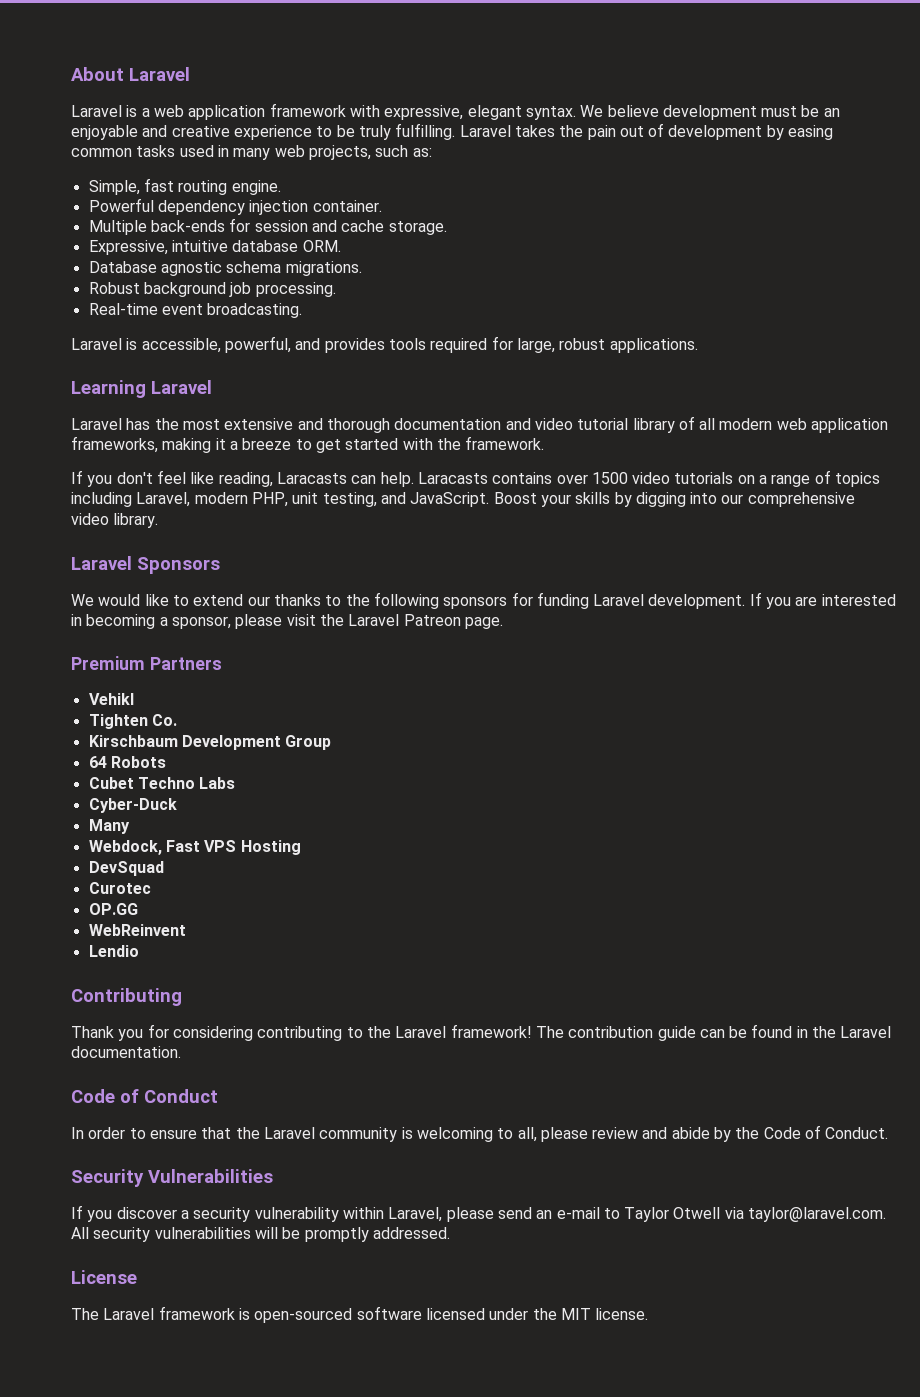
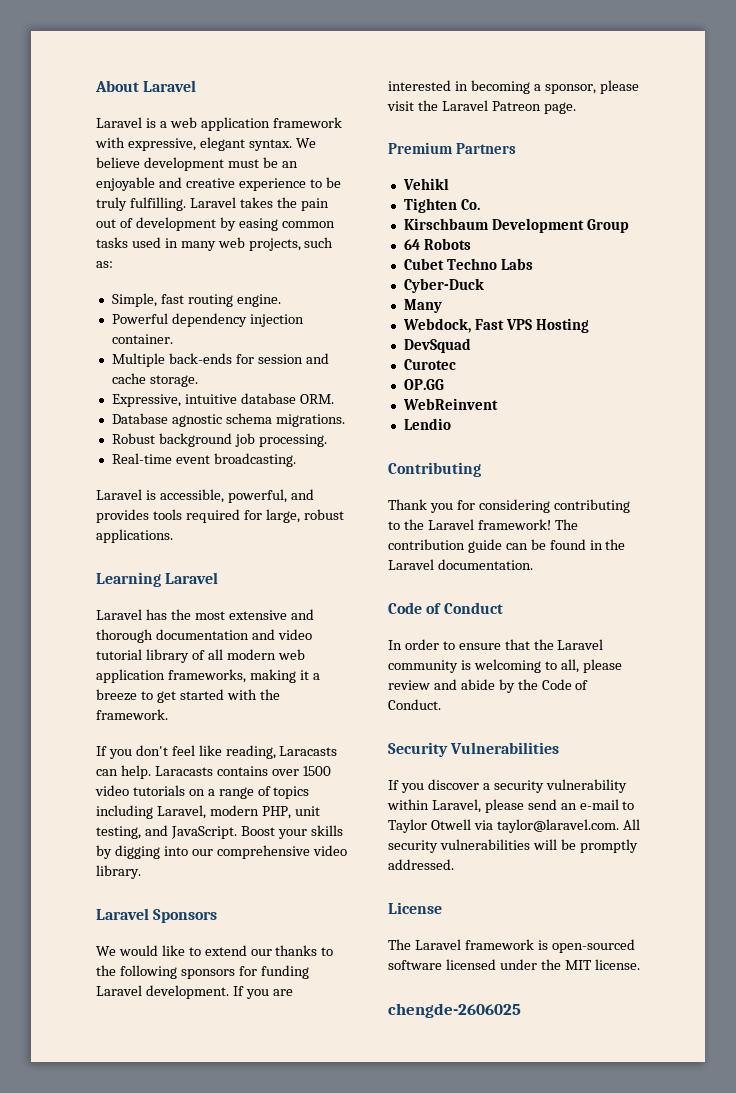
(649, 1314) none -> [388,1003,521,1018] // chengde-2606025

